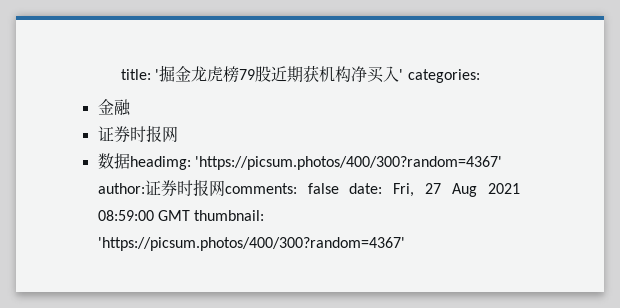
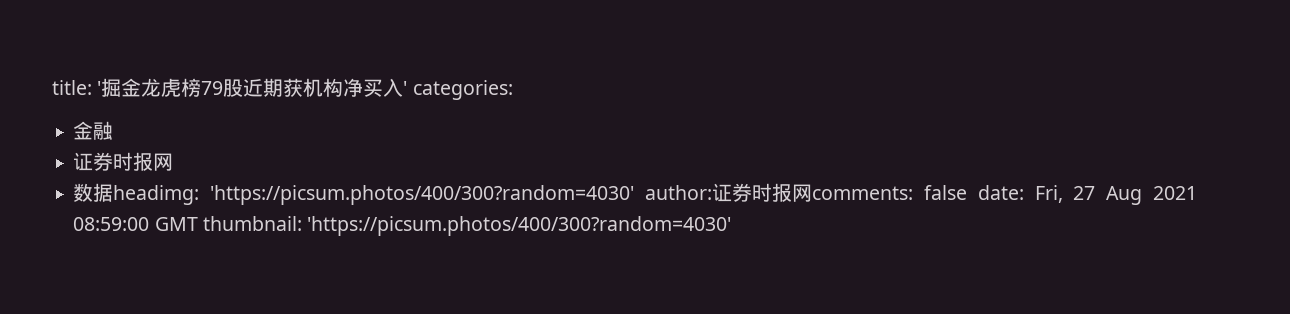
[194,156,502,170] 'https://picsum.photos/400/300?random=4367' -> [210,185,635,205] 'https://picsum.photos/400/300?random=4030'
[97,237,405,251] 'https://picsum.photos/400/300?random=4367' -> [307,216,732,236] 'https://picsum.photos/400/300?random=4030'

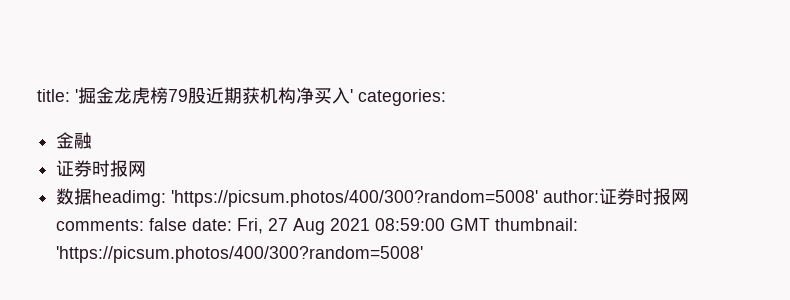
[210,185,635,205] 'https://picsum.photos/400/300?random=4030' -> [171,190,539,207] 'https://picsum.photos/400/300?random=5008'
[307,216,732,236] 'https://picsum.photos/400/300?random=4030' -> [56,246,424,263] 'https://picsum.photos/400/300?random=5008'

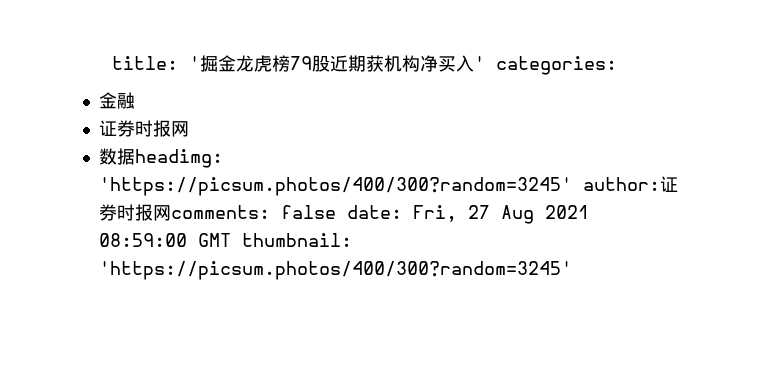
[171,190,539,207] 'https://picsum.photos/400/300?random=5008' -> [98,177,572,196] 'https://picsum.photos/400/300?random=3245'
[56,246,424,263] 'https://picsum.photos/400/300?random=5008' -> [98,261,572,280] 'https://picsum.photos/400/300?random=3245'

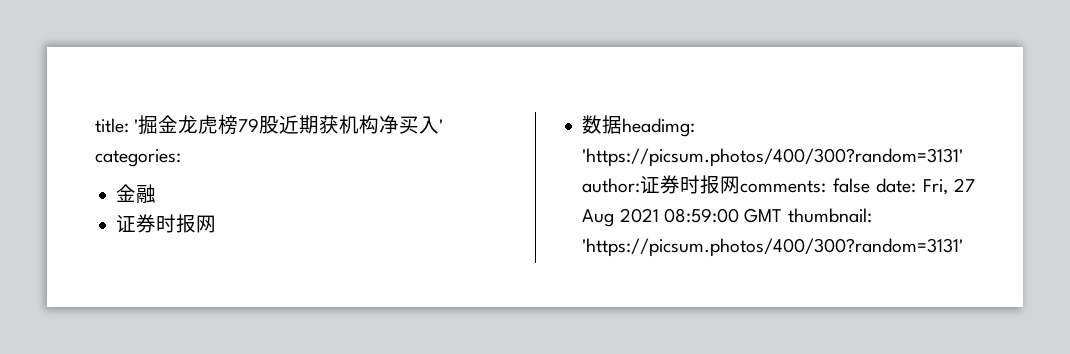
[98,177,572,196] 'https://picsum.photos/400/300?random=3245' -> [582,148,964,167] 'https://picsum.photos/400/300?random=3131'
[98,261,572,280] 'https://picsum.photos/400/300?random=3245' -> [582,238,964,257] 'https://picsum.photos/400/300?random=3131'

